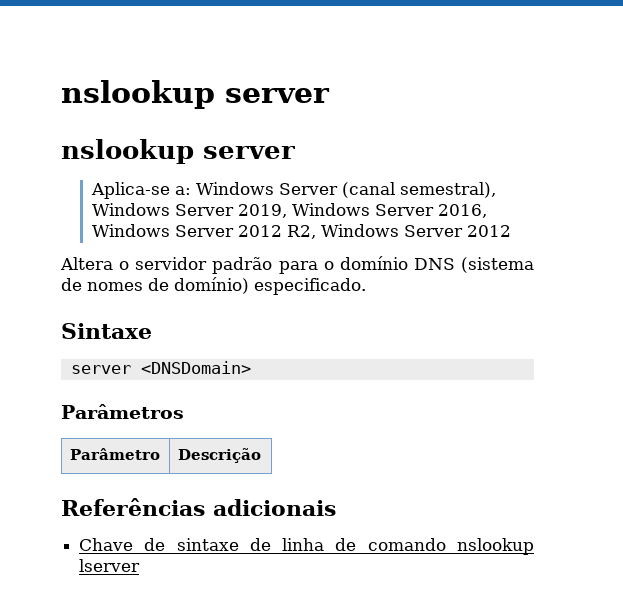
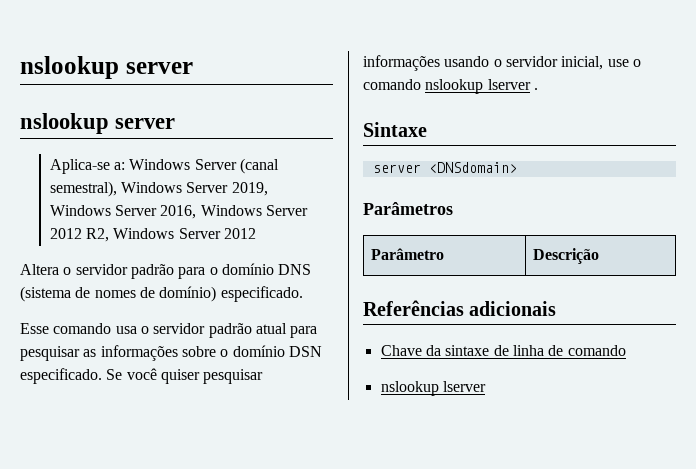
(366, 286) none -> [20,323,318,338] [20,345,322,361] [20,368,264,384] [363,55,641,71] [363,79,538,94] // Esse comando usa o servidor padrão atual para pesquisar as informações sobre o domínio DSN especificado. Se você quiser pesquisar informações usando o servidor inicial, use o comando nslookup lserver .
[140,361,251,374] <DNSDomain> -> [428,162,517,173] <DNSdomain>
[144,538,166,551] de -> [425,345,441,356] da
(446, 544) none -> (626, 350) //

